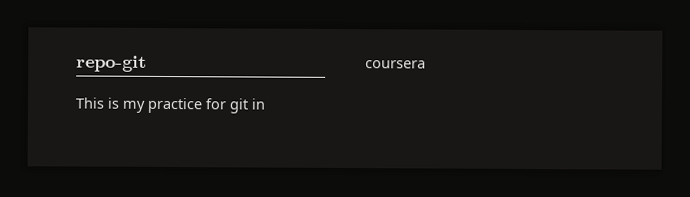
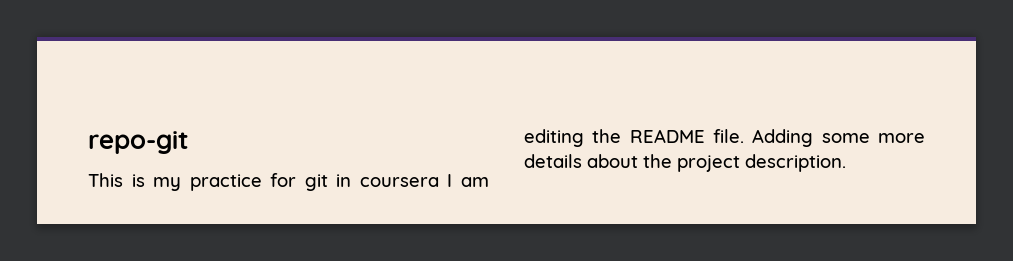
(426, 64) none -> [447,174,489,187] [524,129,925,147] [524,154,846,172] I am editing the README file. Adding some more details about the project description.

